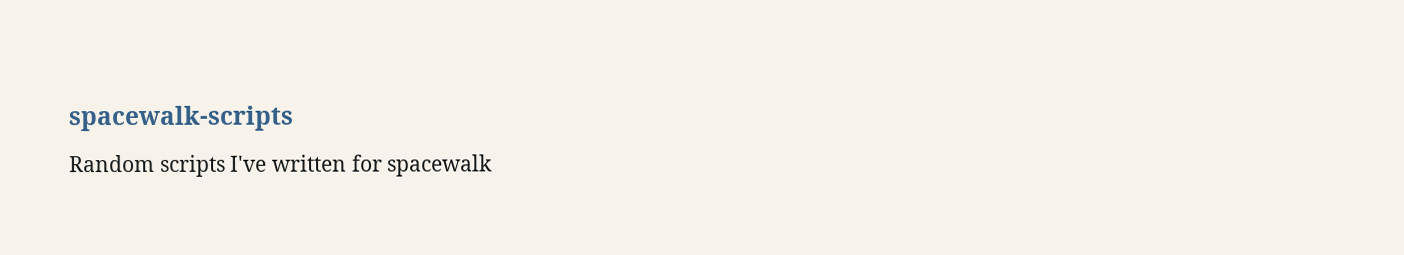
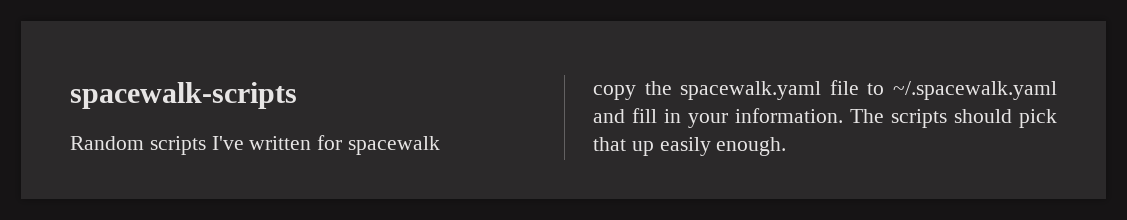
(494, 165) none -> [593,80,1057,100] [593,108,1057,128] [593,137,787,156] // copy the spacewalk.yaml file to ~/.spacewalk.yaml and fill in your information. The scripts should pick that up easily enough.

